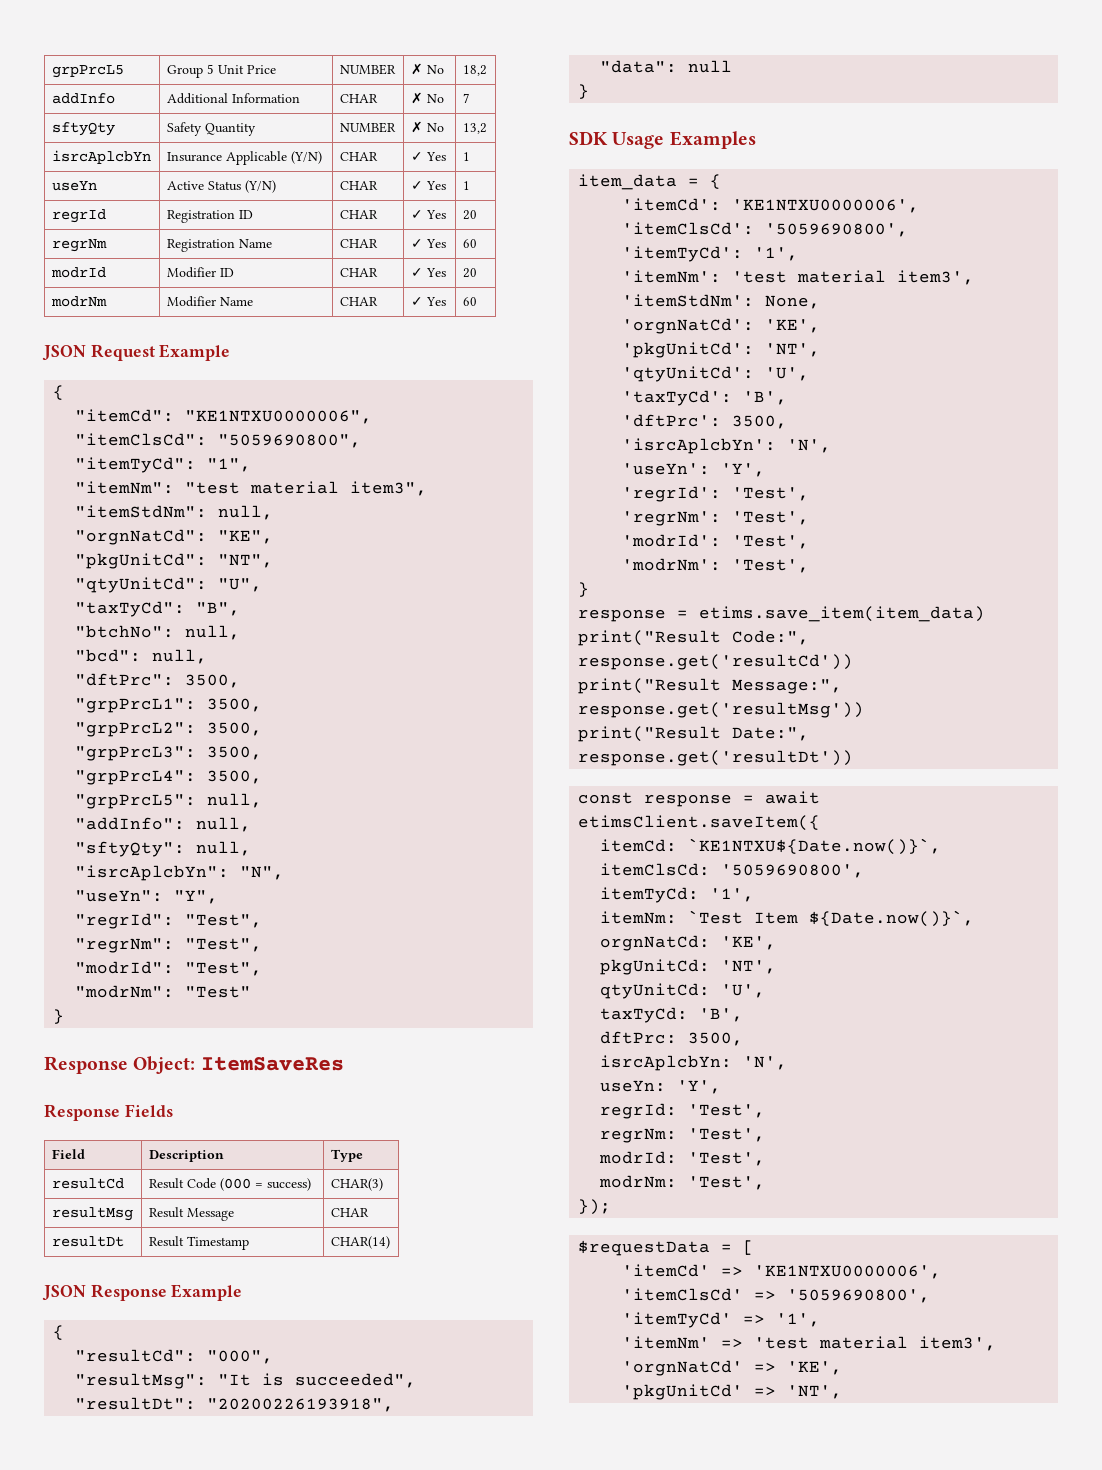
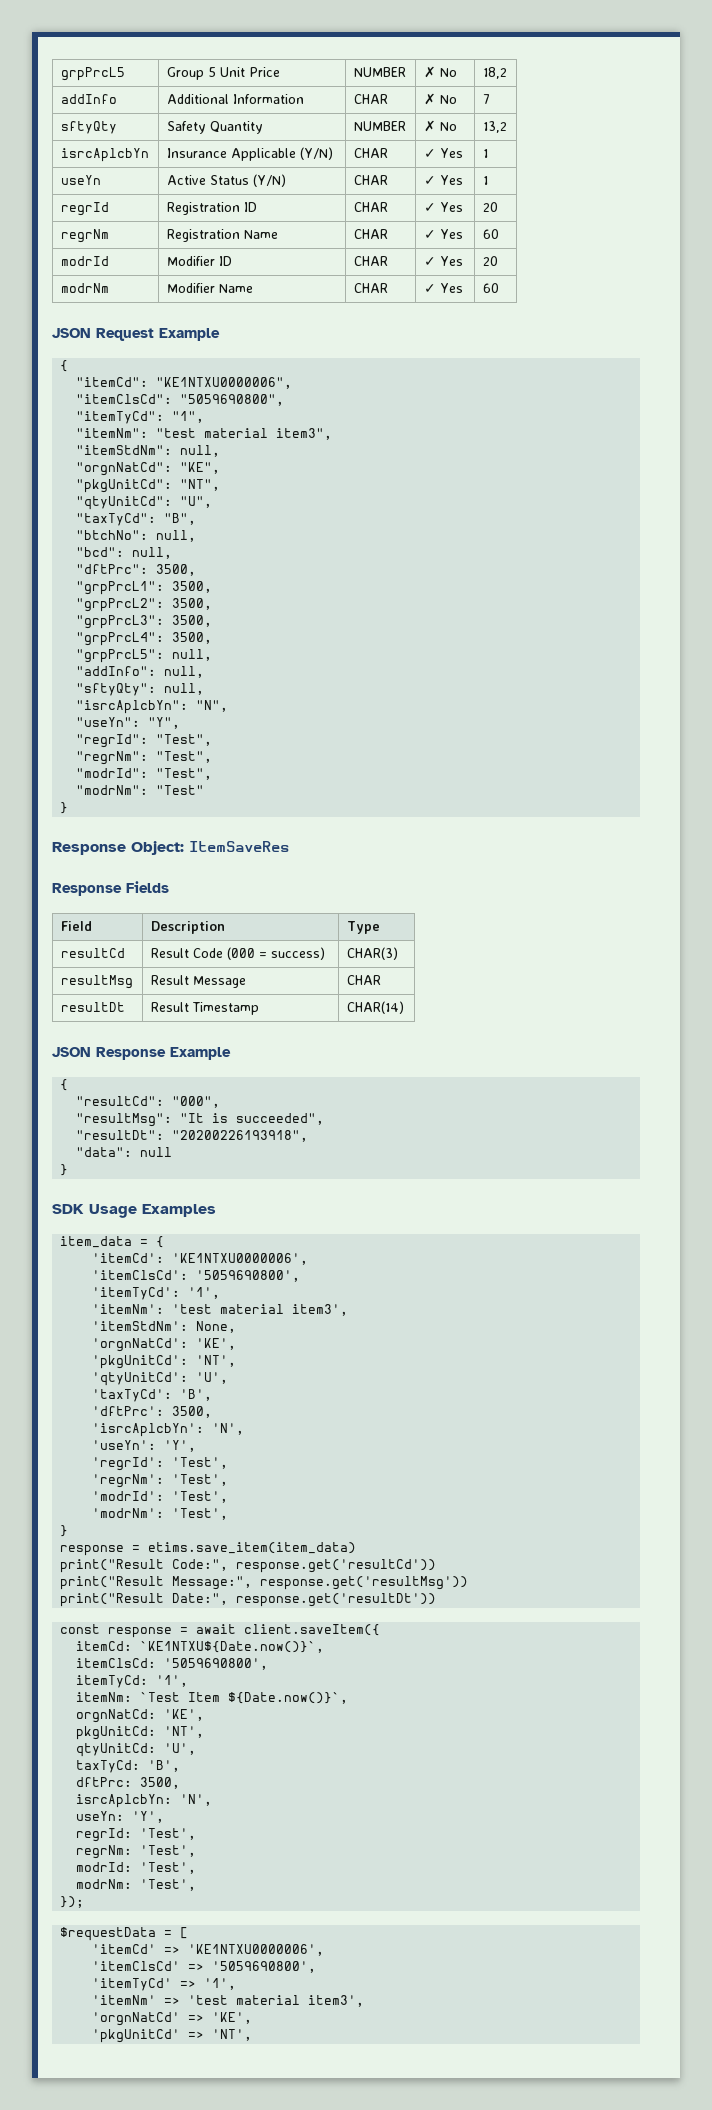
[578,815,821,831] etimsClient.saveItem({ -> [244,1624,381,1636] client.saveItem({

